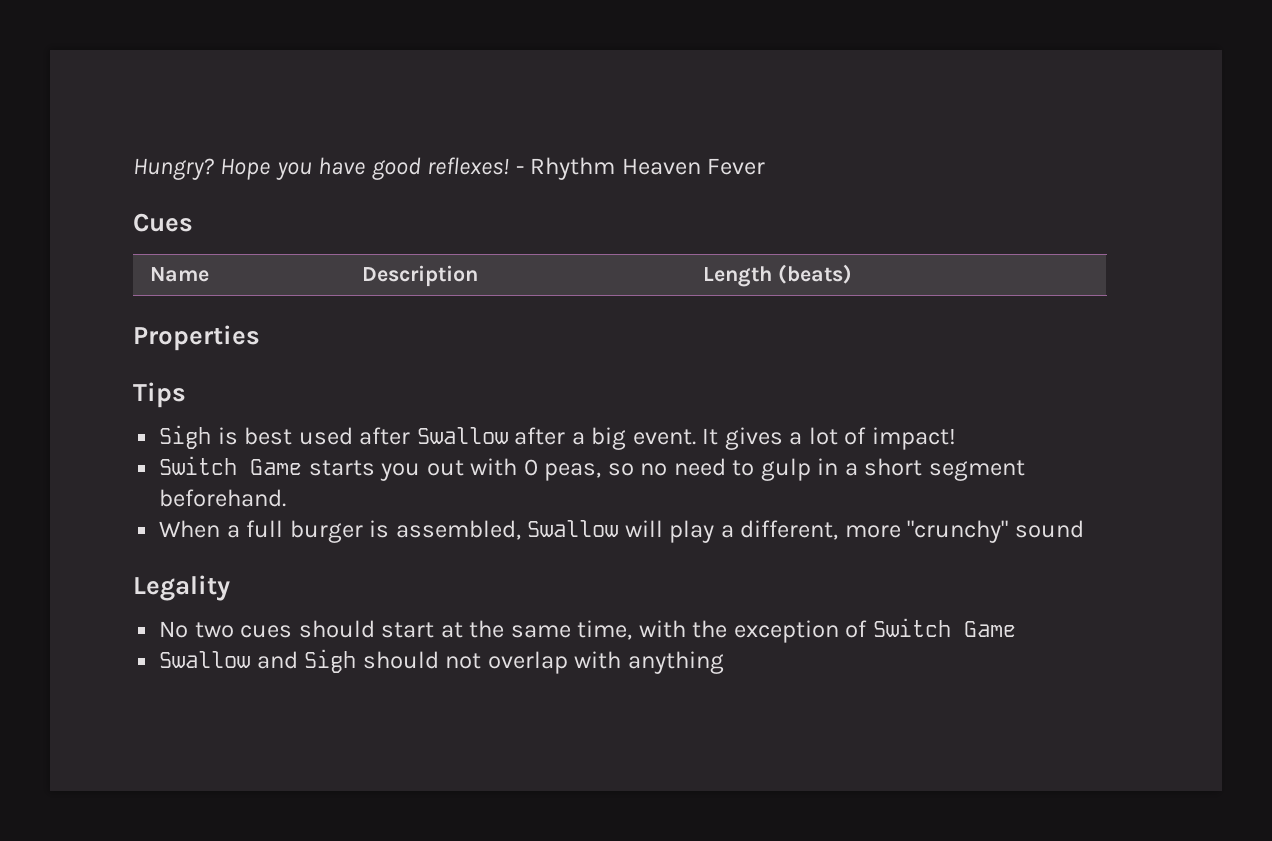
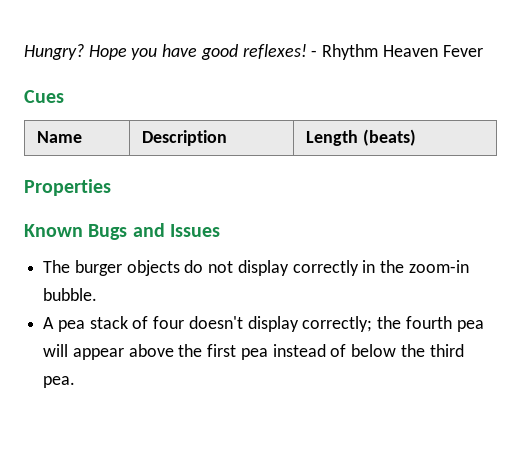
[133,382,186,408] [159,425,956,450] [159,456,1025,481] [159,489,287,507] [159,520,1084,543] [133,575,230,601] [159,618,1016,643] [159,649,724,674] Tips // Sigh is best used after Swallow after a big event. It gives a lot of impact! // Switch Game starts you out with 0 peas, so no need to gulp in a short segment beforehand. // When a full burger is assembled, Swallow will play a different, more "crunchy" sound // Legality // No two cues should start at the same time, with the exception of Switch Game // Swallow and Sigh should not overlap with anything -> [24,223,220,240] [43,260,469,276] [43,288,98,301] [43,316,484,332] [43,344,464,360] [43,376,76,388] Known Bugs and Issues // The burger objects do not display correctly in the zoom-in bubble. // A pea stack of four doesn't display correctly; the fourth pea will appear above the first pea instead of below the third pea.

